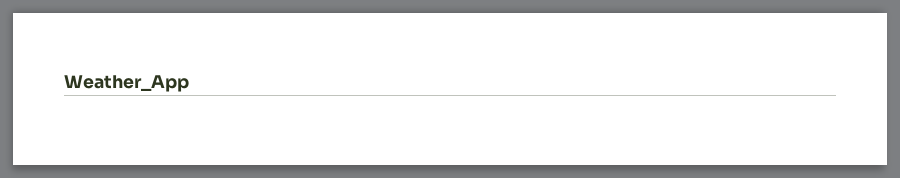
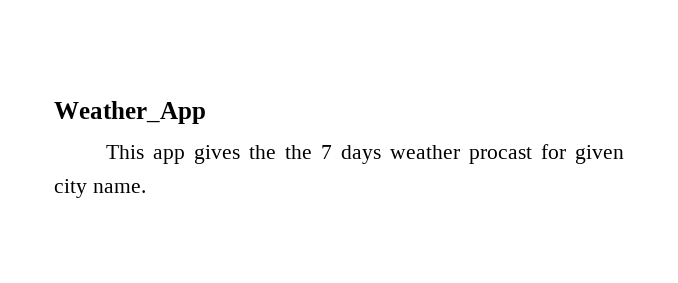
(189, 83) none -> [106,144,624,164] [54,179,146,198] // This app gives the the 7 days weather procast for given city name.

